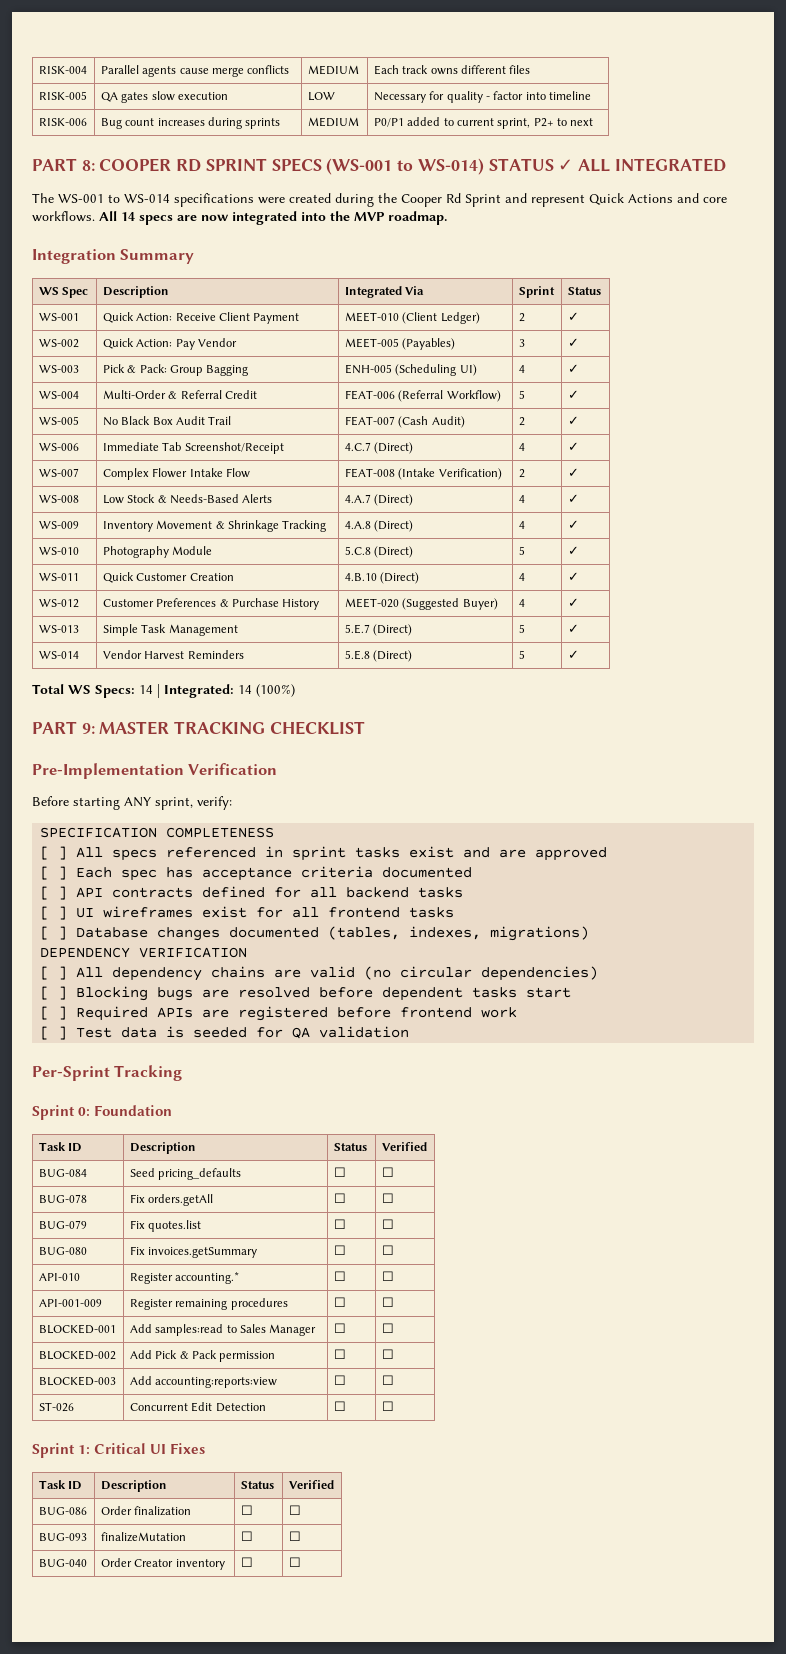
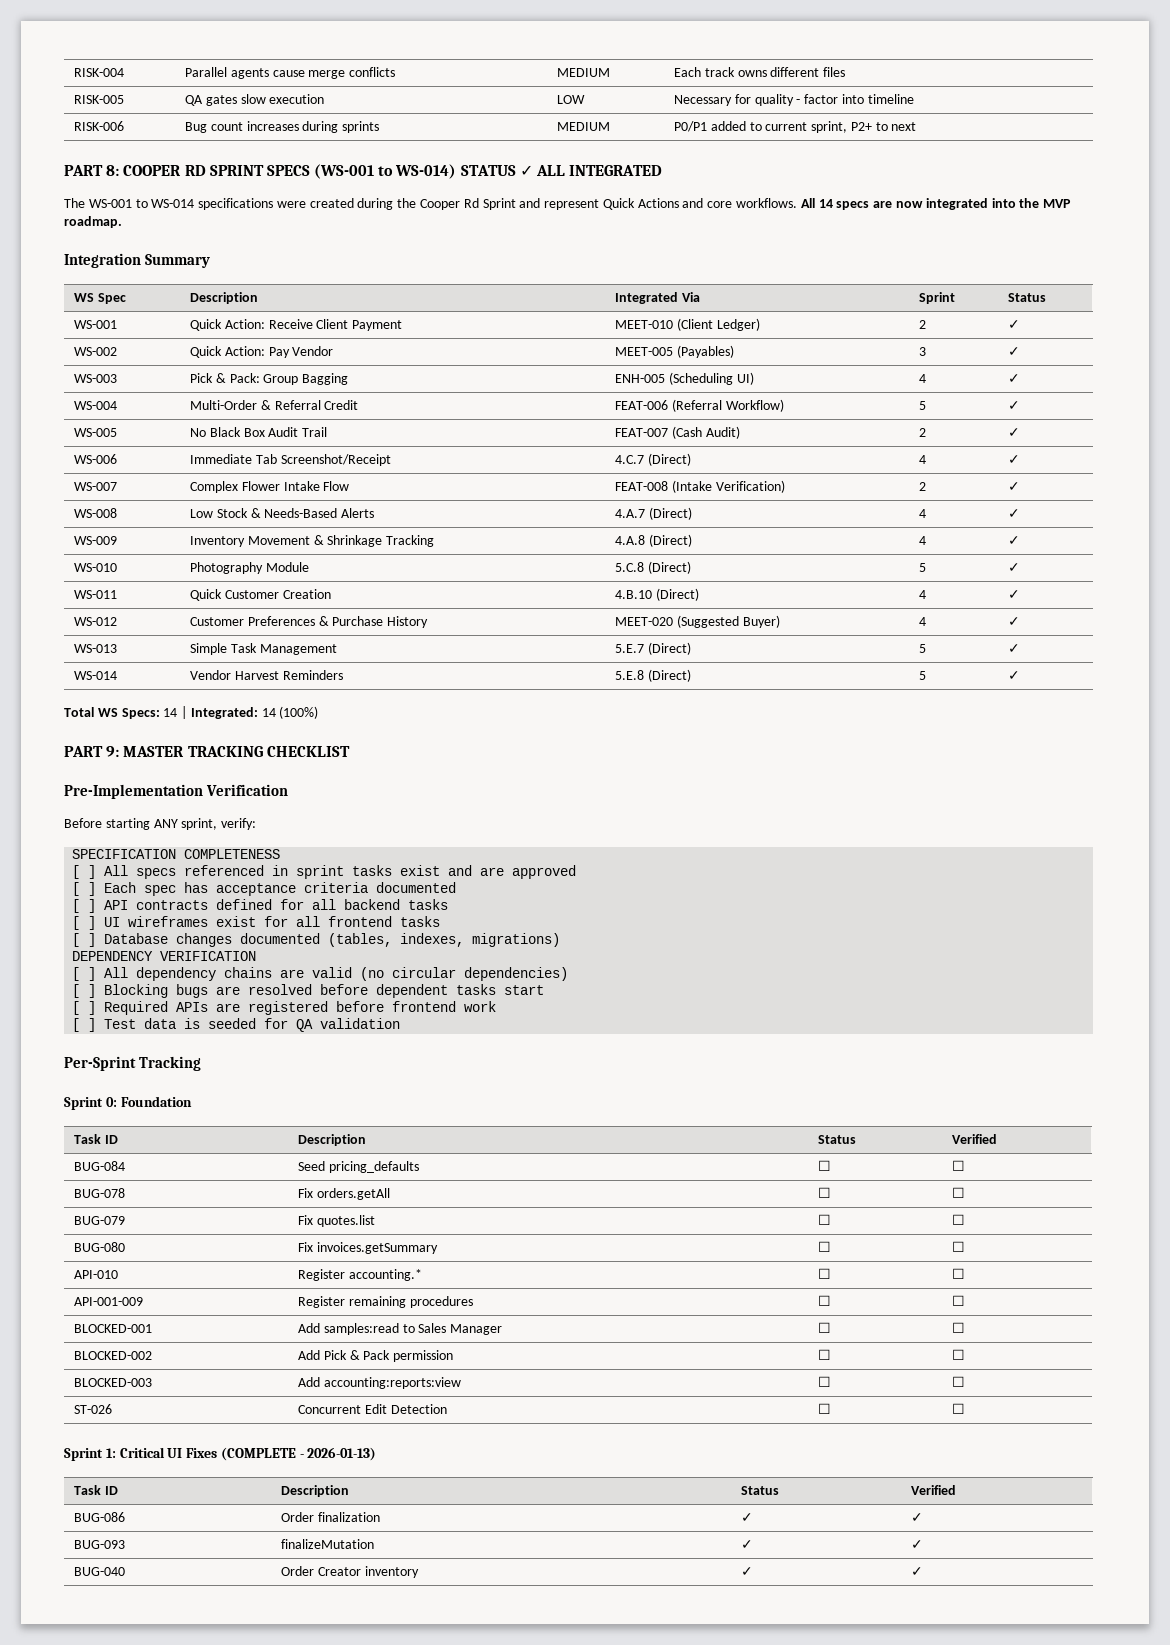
(206, 1448) none -> [220,1447,377,1461] (COMPLETE - 2026-01-13)
[240,1505,253,1515] [288,1505,301,1515] ☐ | ☐ -> [741,1513,754,1522] [911,1513,924,1522] ✓ | ✓
[240,1531,253,1541] [288,1531,301,1541] ☐ | ☐ -> [741,1540,754,1549] [911,1540,924,1549] ✓ | ✓
[240,1557,253,1567] [288,1557,301,1567] ☐ | ☐ -> [741,1567,754,1576] [911,1567,924,1576] ✓ | ✓

